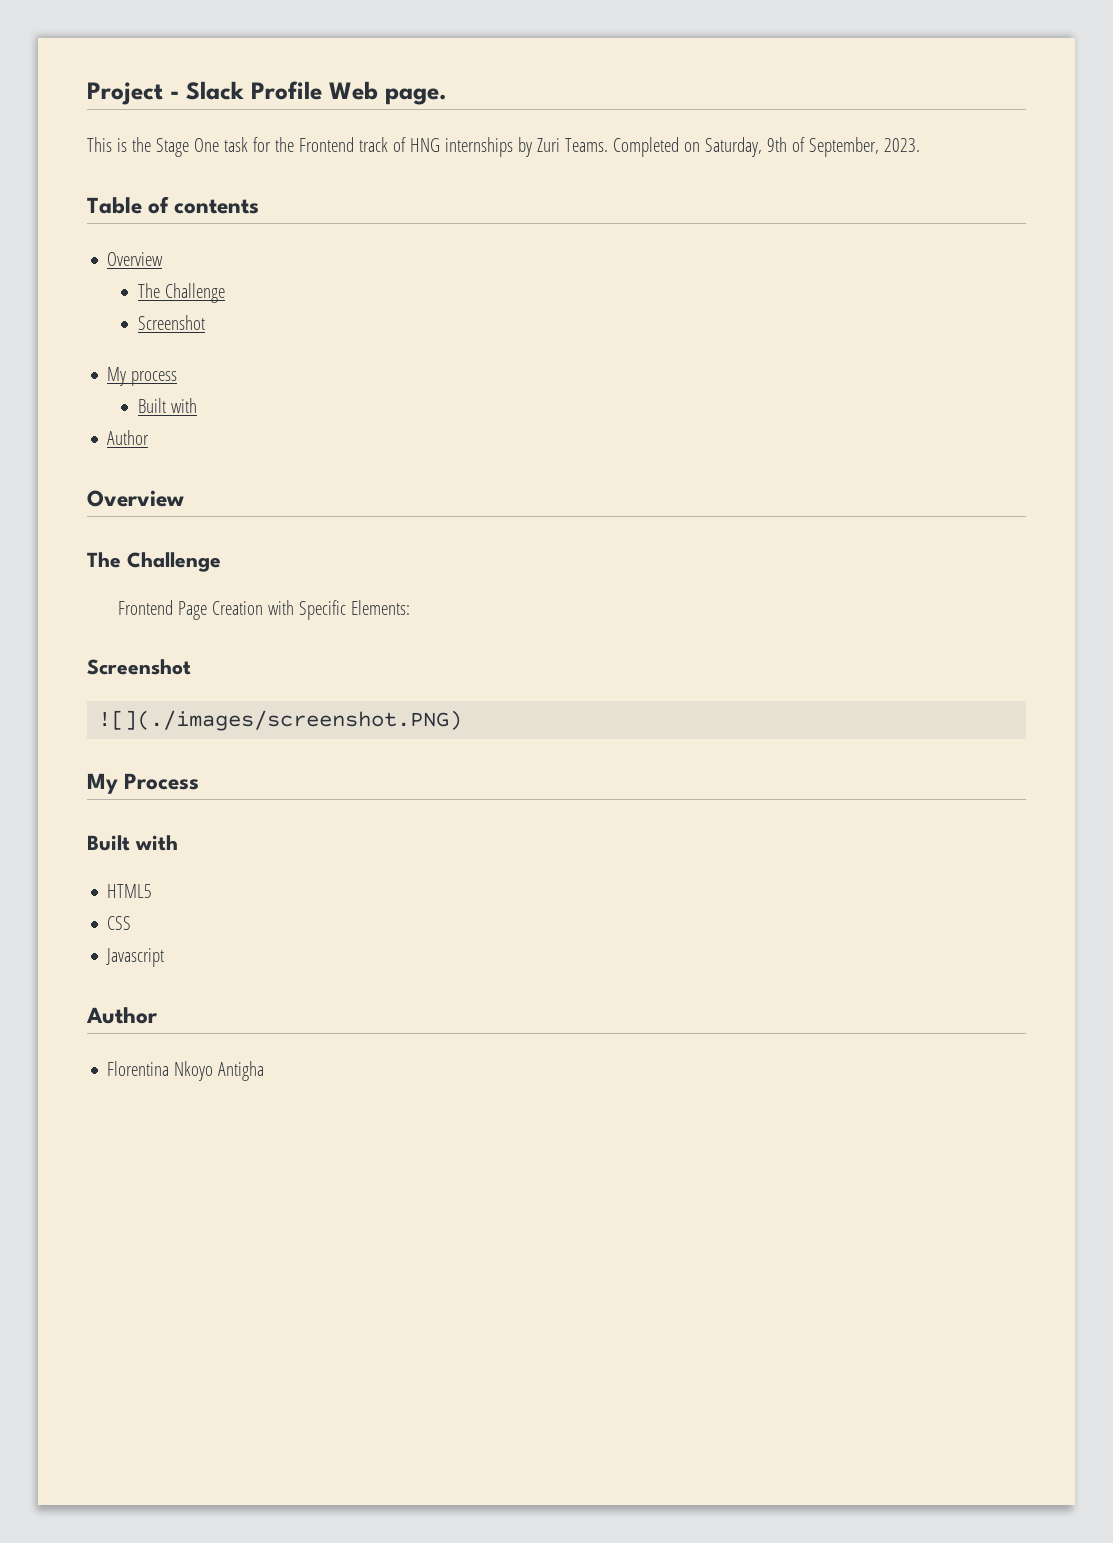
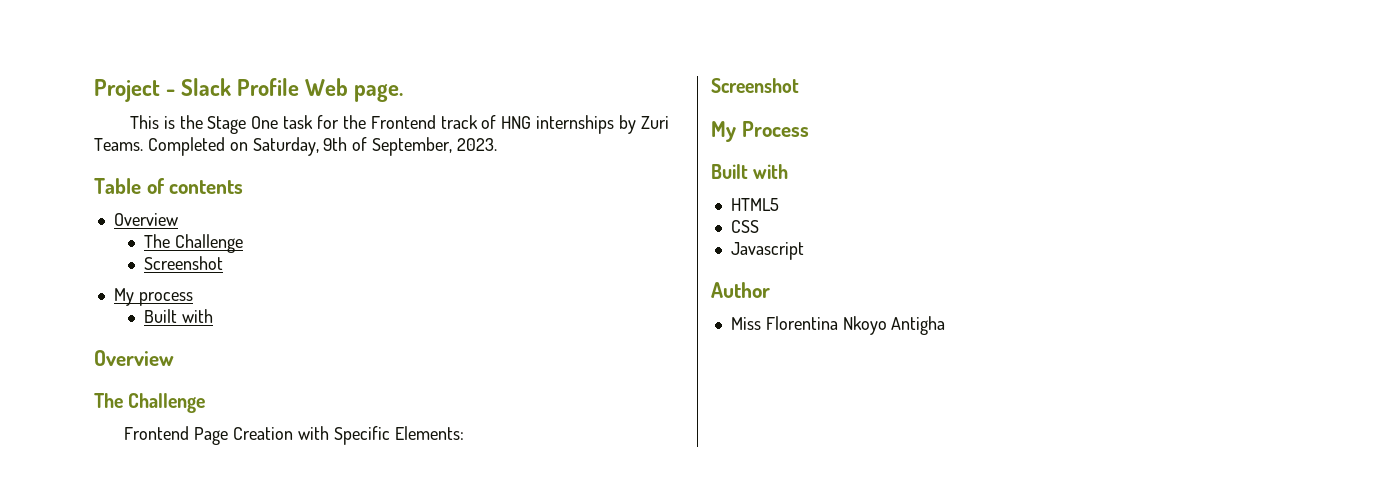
[107,430,150,445] // Author -> (213, 316) none
[98,710,463,731] // ![](./images/screenshot.PNG) -> (799, 85) none
(158, 1015) none -> [730,317,761,330] Miss

